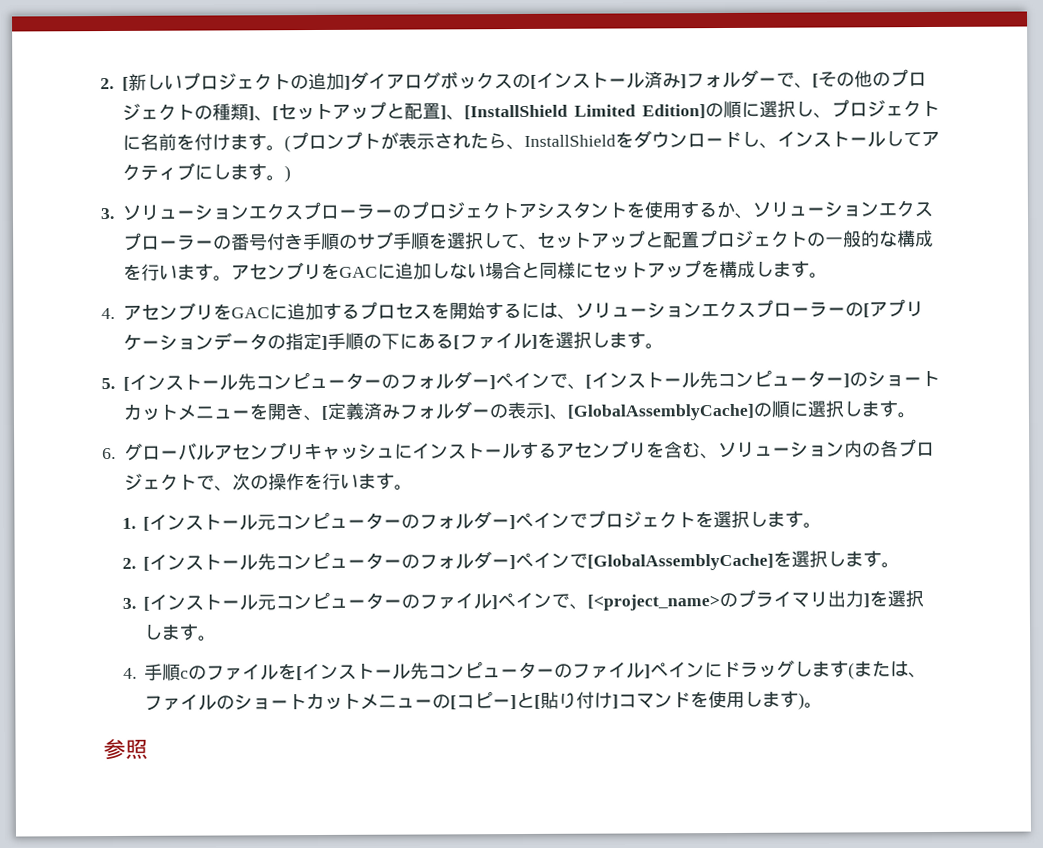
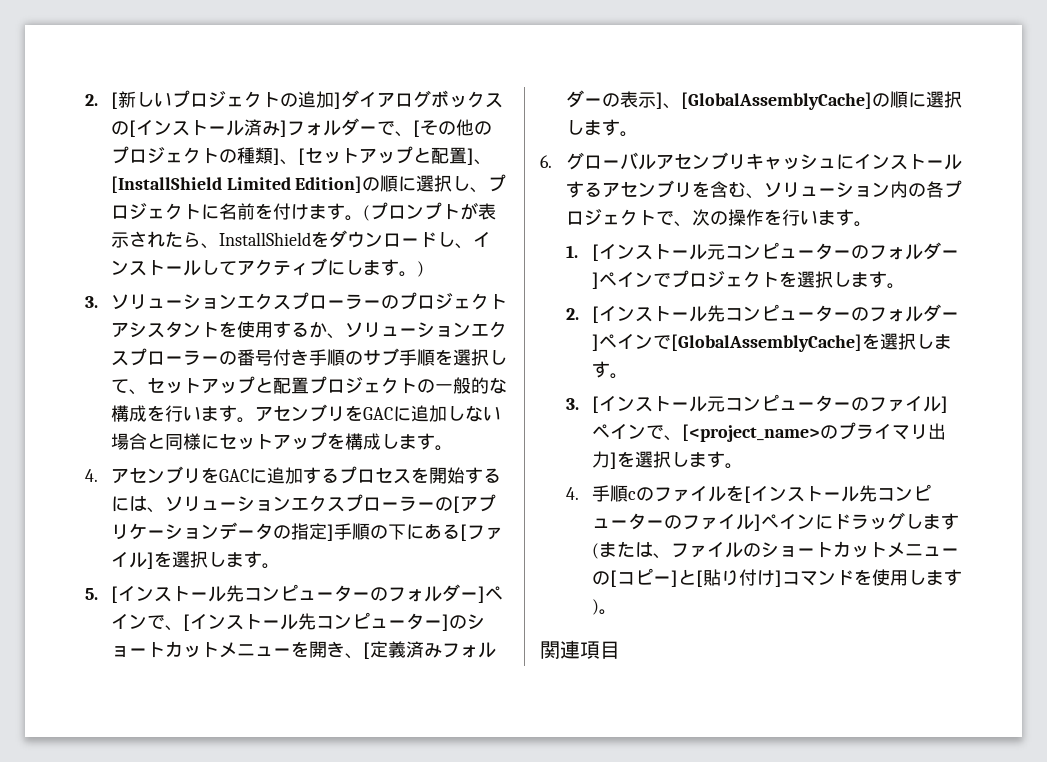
[103,738,148,761] 参照 -> [540,640,620,659] 関連項目

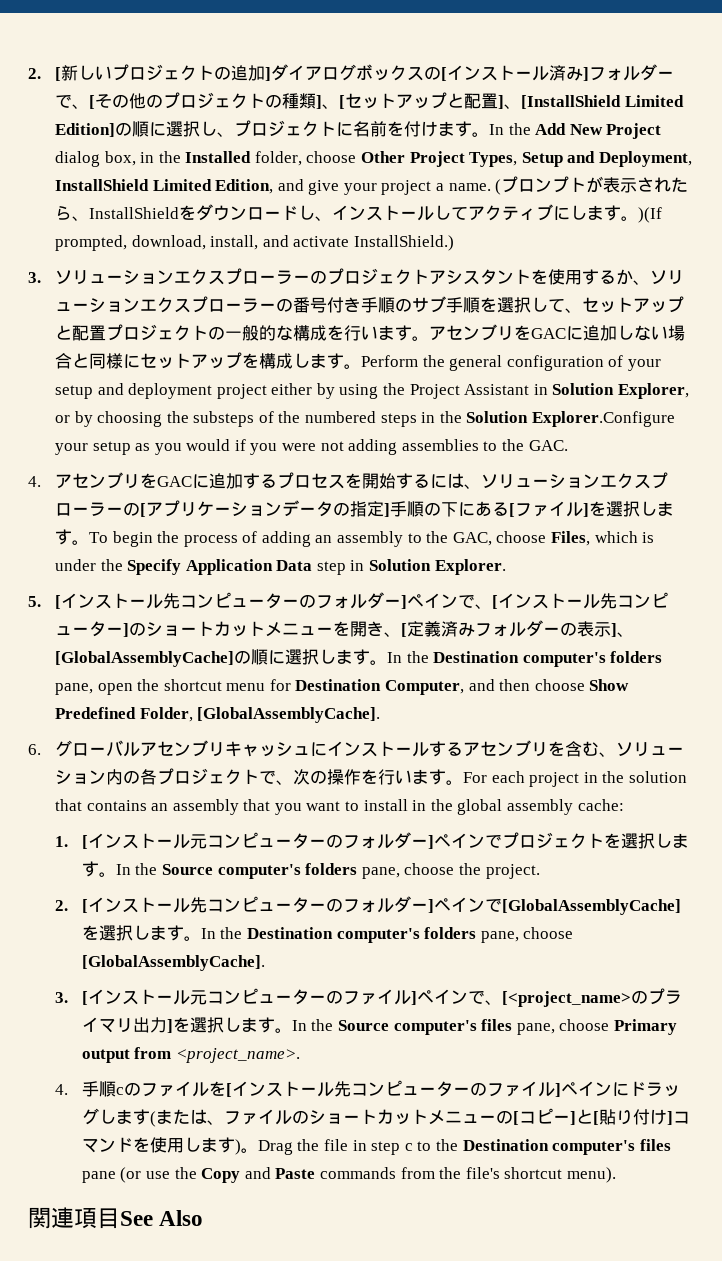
(363, 218) none -> [488,123,662,139] [54,151,693,167] [54,179,491,195] In the Add New Project dialog box, in the Installed folder, choose Other Project Types, Setup and Deployment, InstallShield Limited Edition, and give your project a name.
[416,261,424,277] ) -> [637,207,662,223] [54,235,454,251] )(If prompted, download, install, and activate InstallShield.)
(453, 448) none -> [360,355,661,371] [54,383,690,399] [54,411,676,427] [54,439,568,455] Perform the general configuration of your setup and deployment project either by using the Project Assistant in Solution Explorer, or by choosing the substeps of the numbered steps in the Solution Explorer.Configure your setup as you would if you were not adding assemblies to the GAC.
(280, 566) none -> [88,531,655,547] [54,559,506,575] To begin the process of adding an assembly to the GAC, choose Files, which is under the Specify Application Data step in Solution Explorer.
(638, 134) none -> [386,651,663,667] [54,679,630,695] [54,707,381,723] In the Destination computer's folders pane, open the shortcut menu for Destination Computer, and then choose Show Predefined Folder, [GlobalAssemblyCache].
(872, 224) none -> [462,771,687,787] [54,799,624,815] For each project in the solution that contains an assembly that you want to install in the global assembly cache:
(905, 286) none -> [115,863,540,879] In the Source computer's folders pane, choose the project.
(628, 376) none -> [200,927,574,943] [81,955,265,971] In the Destination computer's folders pane, choose [GlobalAssemblyCache].
(743, 466) none -> [291,1019,677,1035] [81,1047,301,1063] In the Source computer's files pane, choose Primary output from <project_name>.
(617, 612) none -> [257,1139,671,1155] [81,1167,616,1183] Drag the file in step c to the Destination computer's files pane (or use the Copy and Paste commands from the file's shortcut menu).
(620, 650) none -> [120,1210,204,1226] See Also

